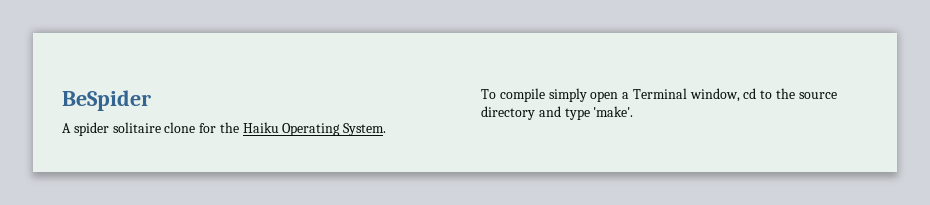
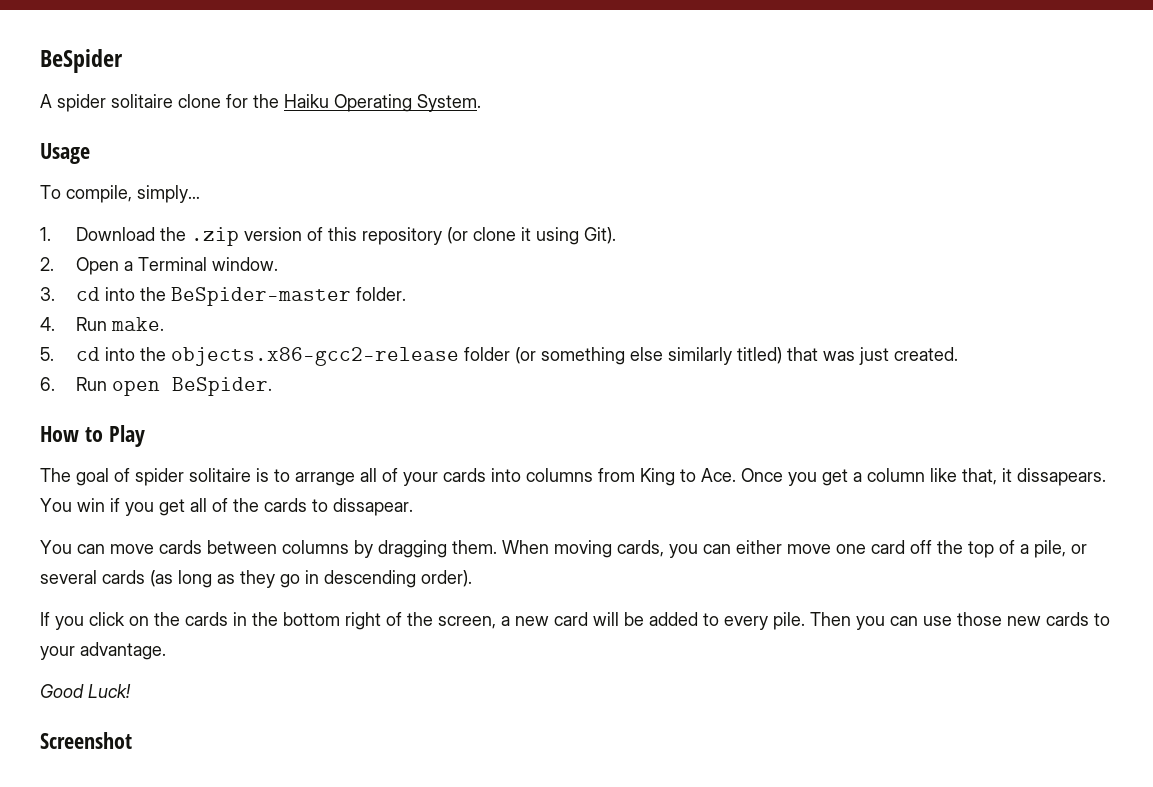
(387, 129) none -> [40,143,90,164] // Usage
[499,88,837,102] [481,106,634,120] compile simply open a Terminal window, cd to the source directory and type 'make'. -> [66,185,200,203] [40,227,616,246] [40,257,278,275] [40,287,406,306] [40,317,164,331] [40,347,958,366] [40,377,272,396] [40,425,145,447] [40,468,1106,486] [40,498,413,516] [40,540,1087,558] [40,570,472,588] [40,612,1110,630] [40,642,166,660] [40,684,131,698] [40,732,132,749] compile, simply… // 1. Download the .zip version of this repository (or clone it using Git). // 2. Open a Terminal window. // 3. cd into the BeSpider-master folder. // 4. Run make. // 5. cd into the objects.x86-gcc2-release folder (or something else similarly titled) that was just created. // 6. Run open BeSpider. // How to Play // The goal of spider solitaire is to arrange all of your cards into columns from King to Ace. Once you get a column like that, it dissapears. You win if you get all of the cards to dissapear. // You can move cards between columns by dragging them. When moving cards, you can either move one card off the top of a pile, or several cards (as long as they go in descending order). // If you click on the cards in the bottom right of the screen, a new card will be added to every pile. Then you can use those new cards to your advantage. // Good Luck! // Screenshot

